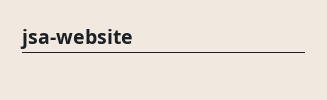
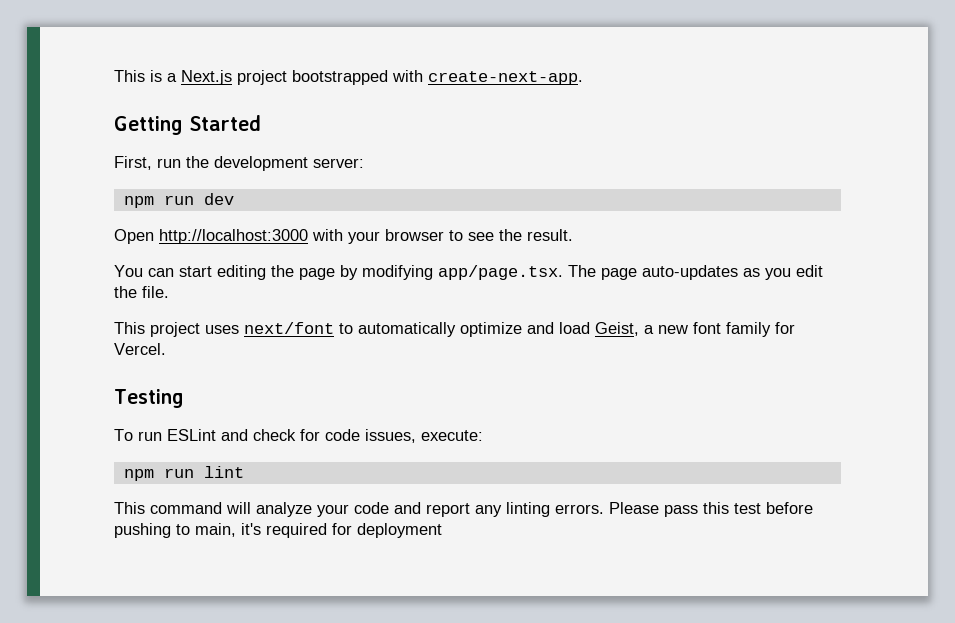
[20,29,133,49] jsa-website -> [114,70,583,85] [114,115,261,135] [114,156,364,171] [123,193,234,208] [114,229,573,244] [114,265,823,280] [114,286,169,298] [114,322,795,337] [114,343,166,355] [114,389,184,408] [114,429,483,443] [123,466,244,481] [114,502,813,517] [114,523,442,538] This is a Next.js project bootstrapped with create-next-app. // Getting Started // First, run the development server: // npm run dev // Open http://localhost:3000 with your browser to see the result. // You can start editing the page by modifying app/page.tsx. The page auto-updates as you edit the file. // This project uses next/font to automatically optimize and load Geist, a new font family for Vercel. // Testing // To run ESLint and check for code issues, execute: // npm run lint // This command will analyze your code and report any linting errors. Please pass this test before pushing to main, it's required for deployment

